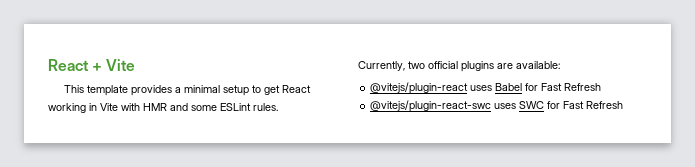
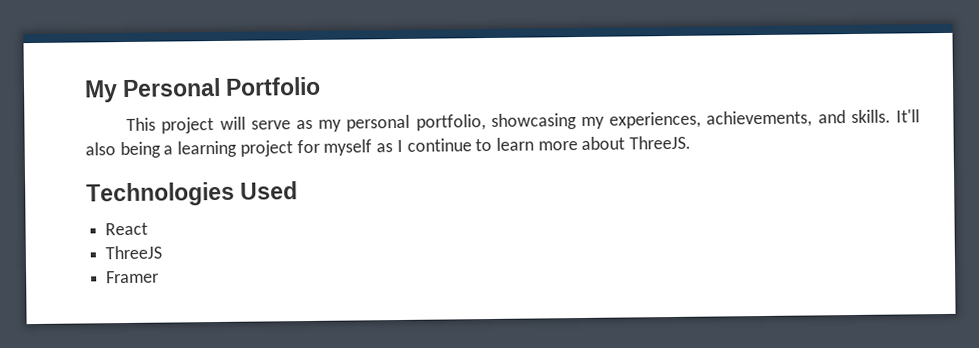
[48,59,136,71] [63,85,311,96] [48,103,278,113] [358,61,560,72] [370,82,602,94] [370,100,624,112] React + Vite // This template provides a minimal setup to get React working in Vite with HMR and some ESLint rules. // Currently, two official plugins are available: // @vitejs/plugin-react uses Babel for Fast Refresh // @vitejs/plugin-react-swc uses SWC for Fast Refresh -> [84,76,322,103] [126,109,920,134] [85,135,692,159] [86,181,299,207] [105,222,149,236] [105,245,163,260] [106,270,160,284] My Personal Portfolio // This project will serve as my personal portfolio, showcasing my experiences, achievements, and skills. It'll also being a learning project for myself as I continue to learn more about ThreeJS. // Technologies Used // React // ThreeJS // Framer

